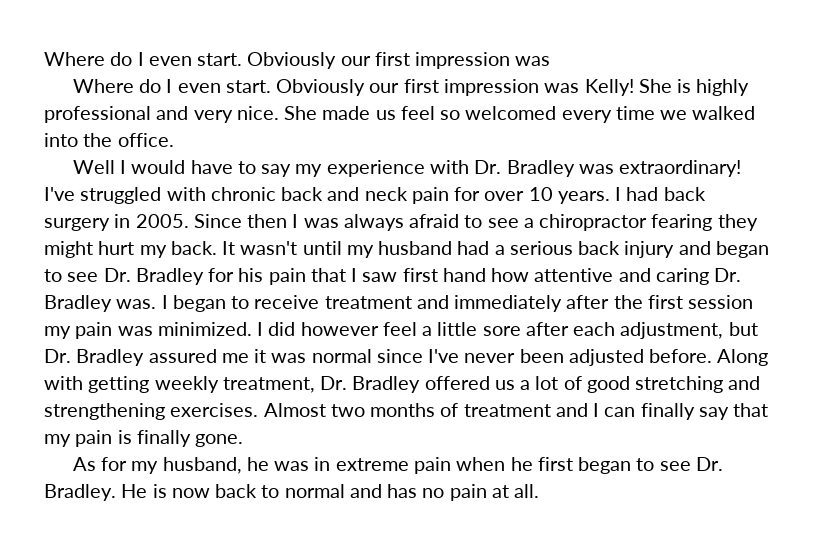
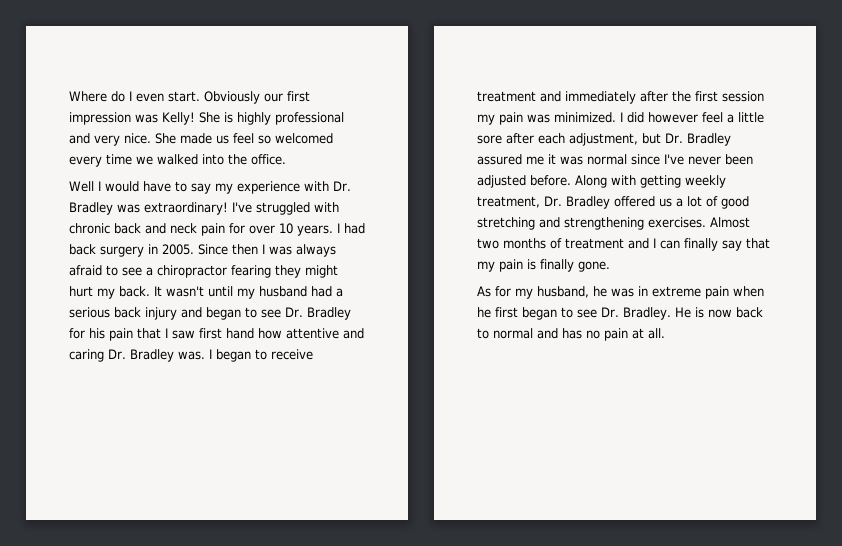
[72,79,580,96] // Where do I even start. Obviously our first impression was -> (158, 118) none

